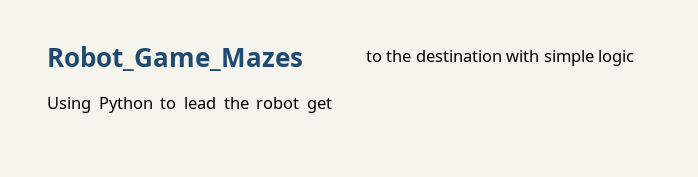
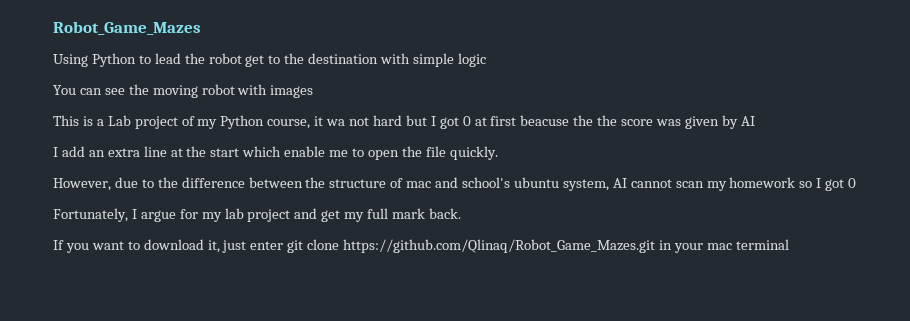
(635, 58) none -> [53,84,314,98] [53,115,755,129] [53,146,498,160] [53,177,857,191] [53,208,461,222] [53,239,789,253] // You can see the moving robot with images // This is a Lab project of my Python course, it wa not hard but I got 0 at first beacuse the the score was given by AI // I add an extra line at the start which enable me to open the file quickly. // However, due to the difference between the structure of mac and school's ubuntu system, AI cannot scan my homework so I got 0 // Fortunately, I argue for my lab project and get my full mark back. // If you want to download it, just enter git clone https://github.com/Qlinaq/Robot_Game_Mazes.git in your mac terminal

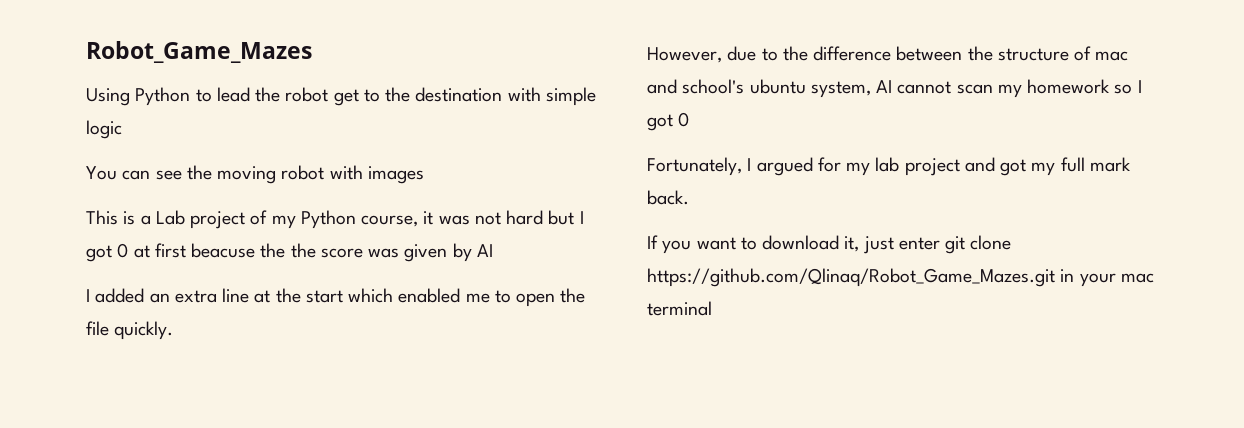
[326,119,346,126] wa -> [438,215,470,225] was
[61,146,85,157] add -> [95,288,145,303] added
[284,146,326,157] enable -> [398,288,461,303] enabled
[140,210,176,222] argue -> [756,157,813,176] argued
[321,210,341,222] get -> [1000,159,1027,176] got

